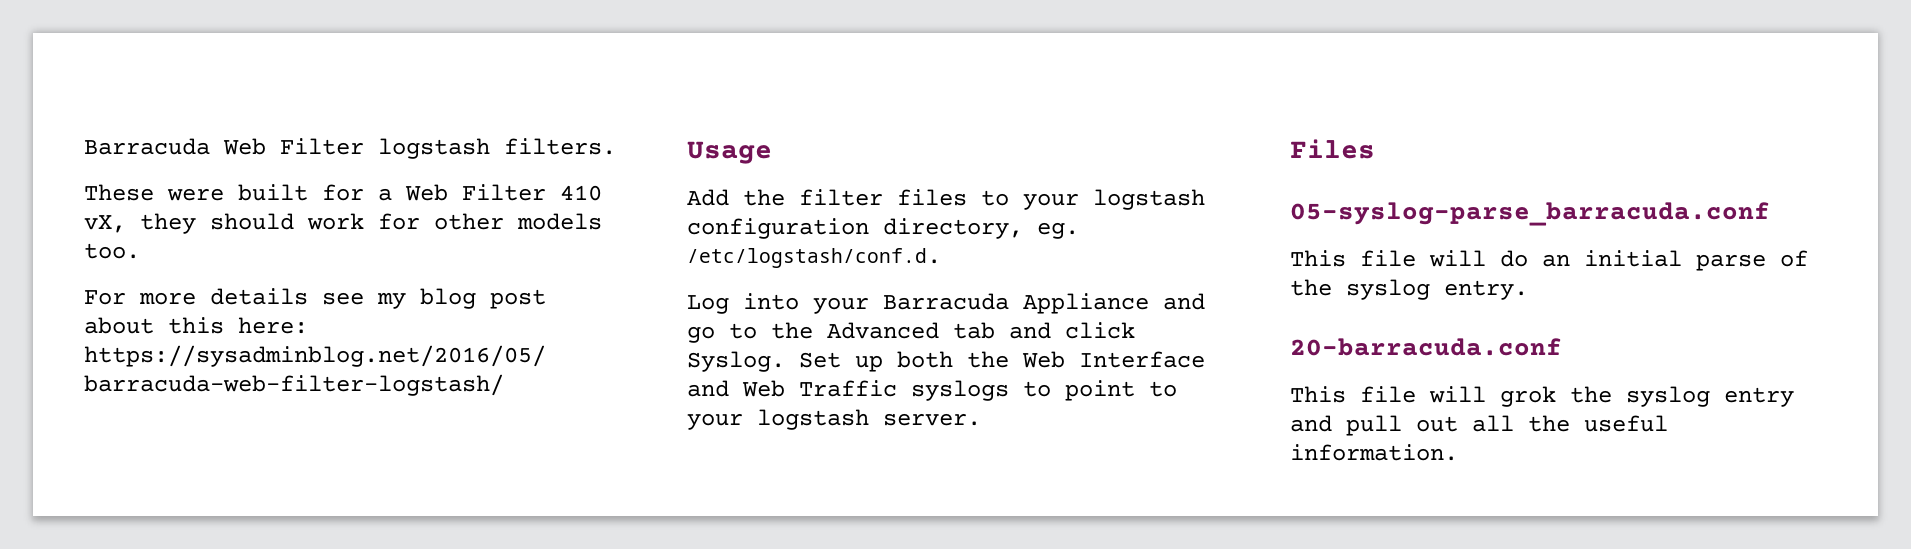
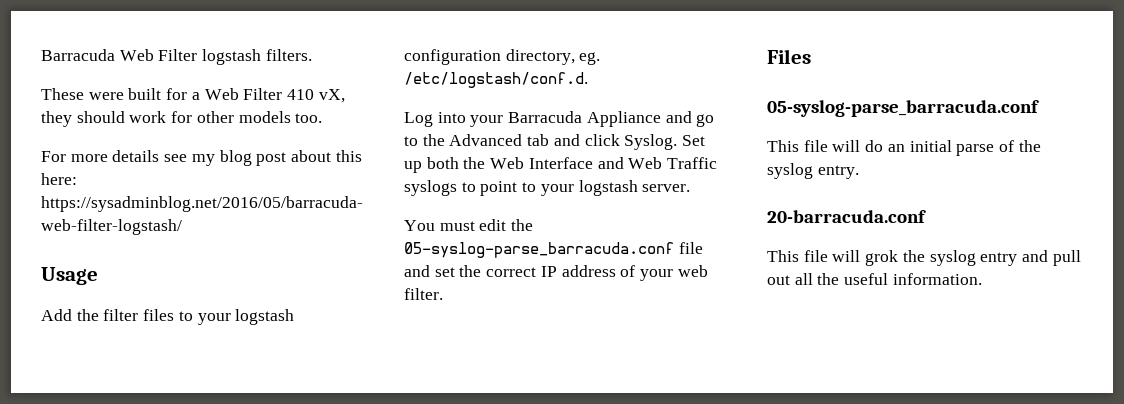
(981, 419) none -> [404,219,534,231] [404,242,703,258] [404,265,708,281] [404,288,443,300] // You must edit the 05-syslog-parse_barracuda.conf file and set the correct IP address of your web filter.

